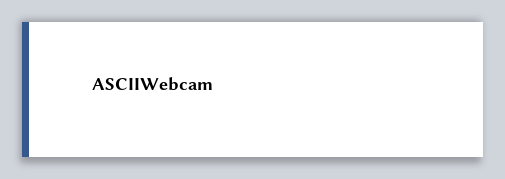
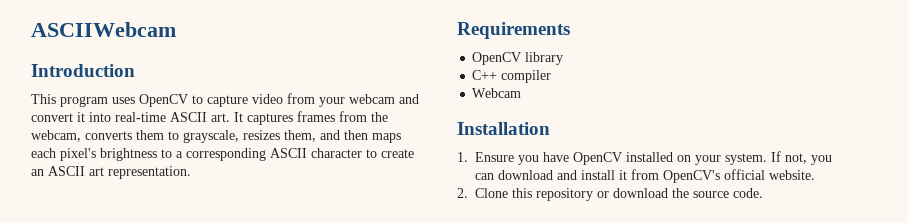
(213, 84) none -> [31,64,135,77] [31,93,419,107] [31,111,388,125] [31,130,401,143] [31,148,414,161] [31,166,191,179] [457,22,570,39] [472,52,564,65] [472,70,552,83] [472,88,522,98] [457,122,550,135] [457,151,833,165] [475,169,816,183] [457,188,764,201] // Introduction // This program uses OpenCV to capture video from your webcam and convert it into real-time ASCII art. It captures frames from the webcam, converts them to grayscale, resizes them, and then maps each pixel's brightness to a corresponding ASCII character to create an ASCII art representation. // Requirements // OpenCV library // C++ compiler // Webcam // Installation // 1. Ensure you have OpenCV installed on your system. If not, you can download and install it from OpenCV's official website. // 2. Clone this repository or download the source code.

